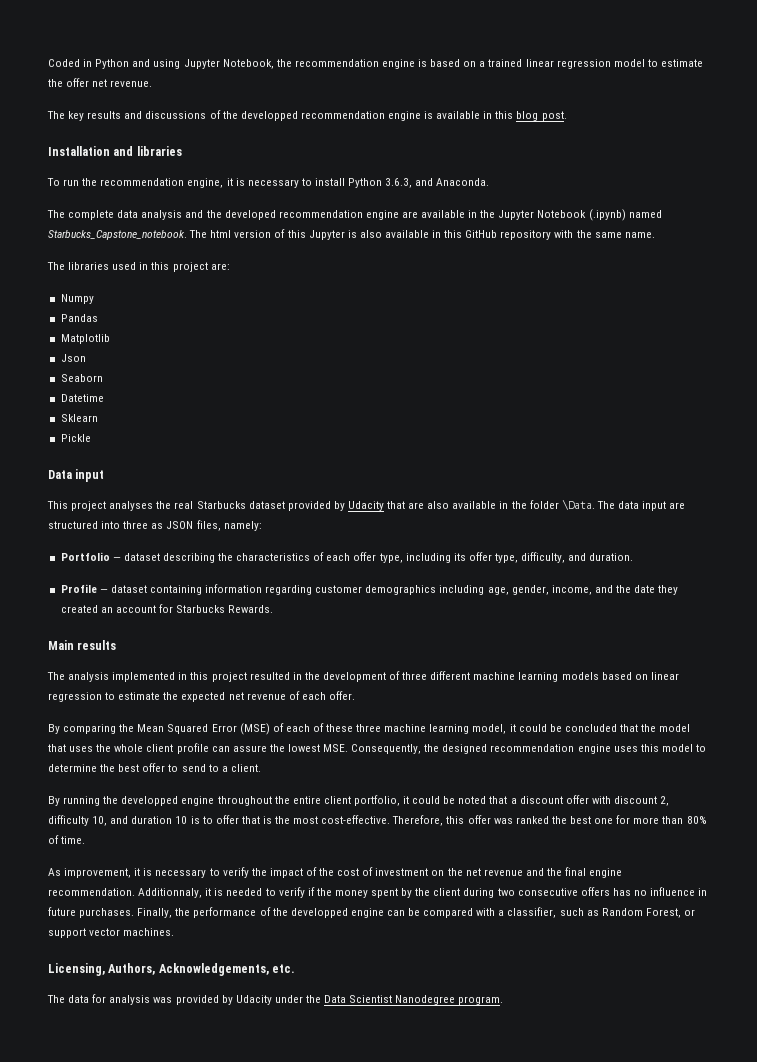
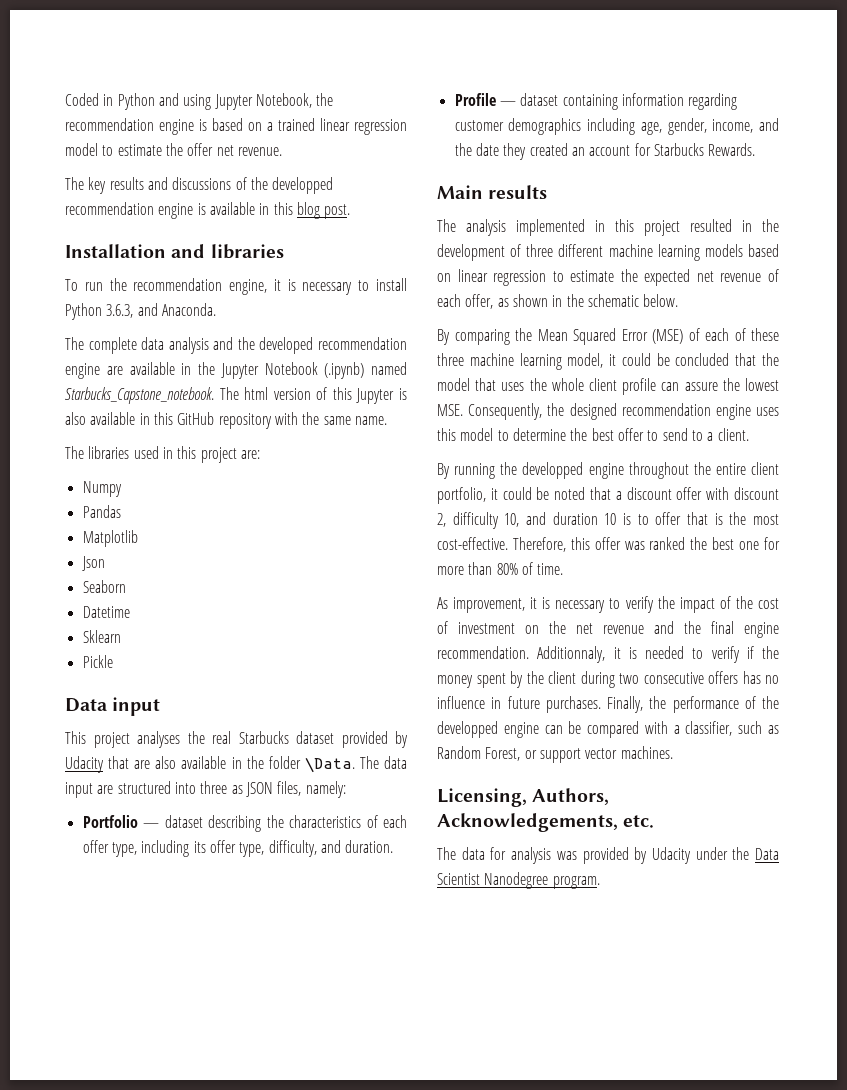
[328,691,355,700] offer. -> [465,294,679,309] offer, as shown in the schematic below.

